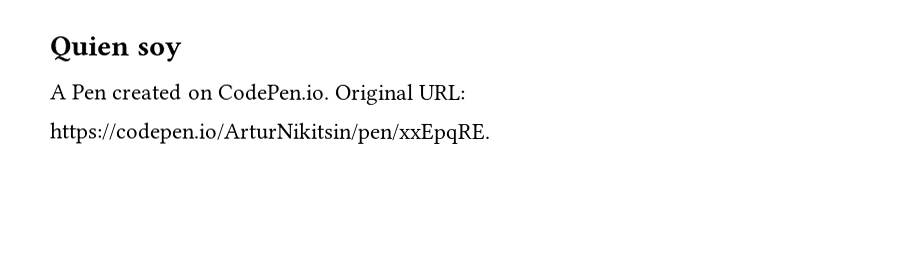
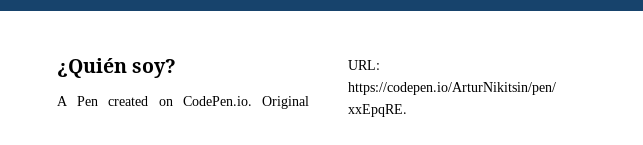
[50,36,183,62] Quien soy -> [57,58,177,78] ¿Quién soy?

